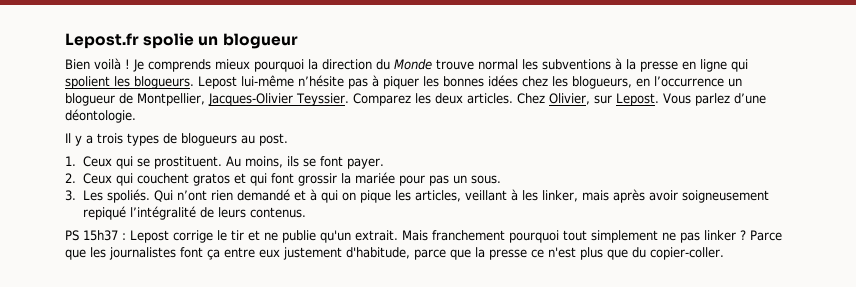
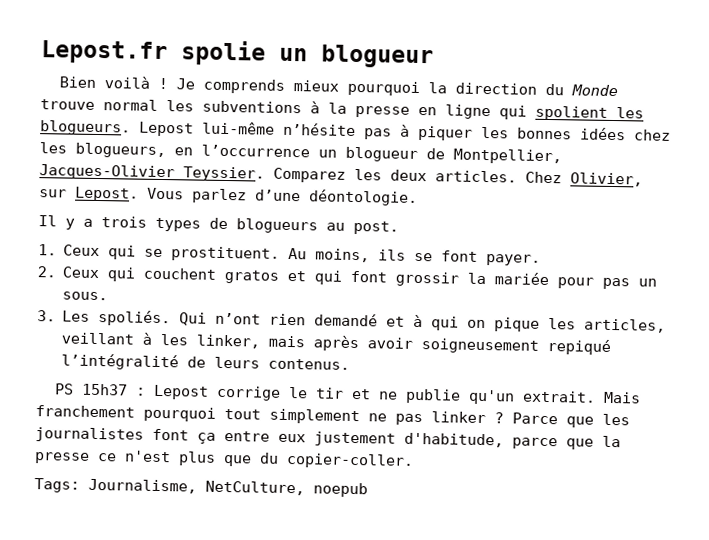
(724, 253) none -> [34,478,368,498] // Tags: Journalisme, NetCulture, noepub

